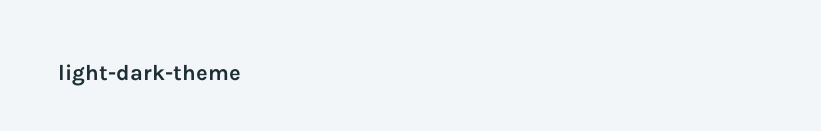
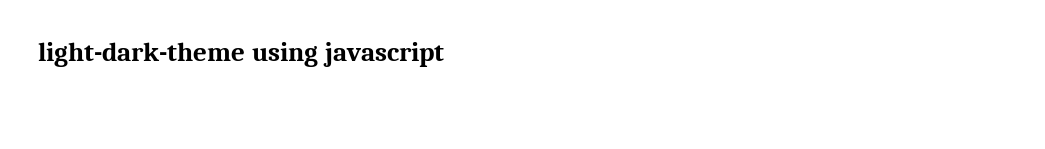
(241, 75) none -> [252,42,445,67] using javascript

